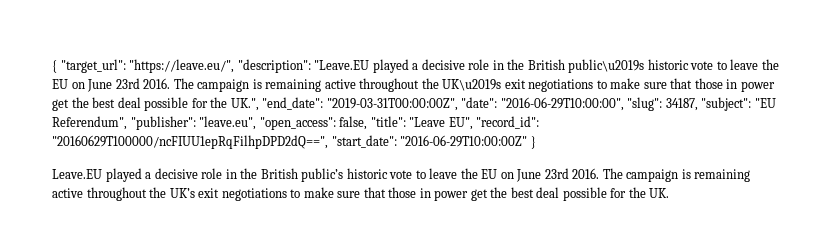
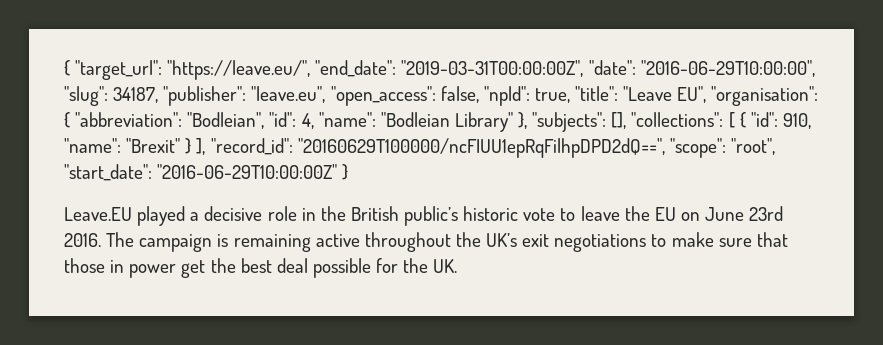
[237,59,779,73] [52,78,775,92] [52,97,259,111] "description": "Leave.EU played a decisive role in the British public\u2019s historic vote to leave the EU on June 23rd 2016. The campaign is remaining active throughout the UK\u2019s exit negotiations to make sure that those in power get the best deal possible for the UK.", -> (311, 70) none
[701,97,776,111] [52,116,127,130] "subject": "EU Referendum", -> (159, 95) none
(368, 123) none -> [483,86,570,106] "npld": true,
[476,116,540,129] [52,135,328,149] "record_id": "20160629T100000/ncFIUU1epRqFilhpDPD2dQ==", -> [711,86,819,106] [64,112,811,132] [64,138,775,158] "organisation": { "abbreviation": "Bodleian", "id": 4, "name": "Bodleian Library" }, "subjects": [], "collections": [ { "id": 910, "name": "Brexit" } ], "record_id": "20160629T100000/ncFIUU1epRqFilhpDPD2dQ==", "scope": "root",

